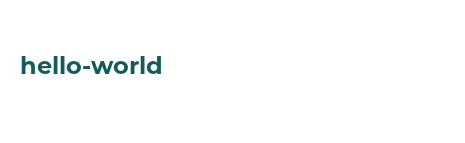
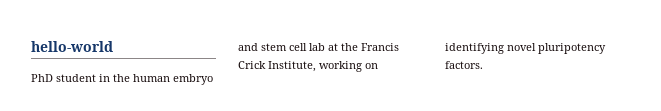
(163, 65) none -> [31,74,213,85] [238,43,399,51] [238,61,378,72] [445,43,606,54] [445,61,483,69] // PhD student in the human embryo and stem cell lab at the Francis Crick Institute, working on identifying novel pluripotency factors.

